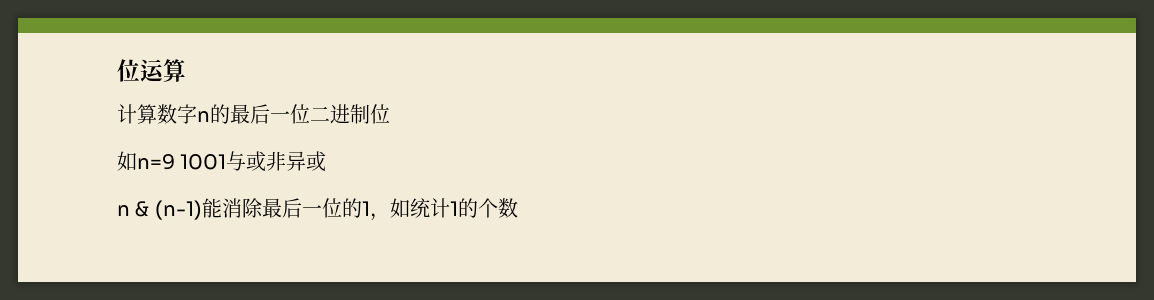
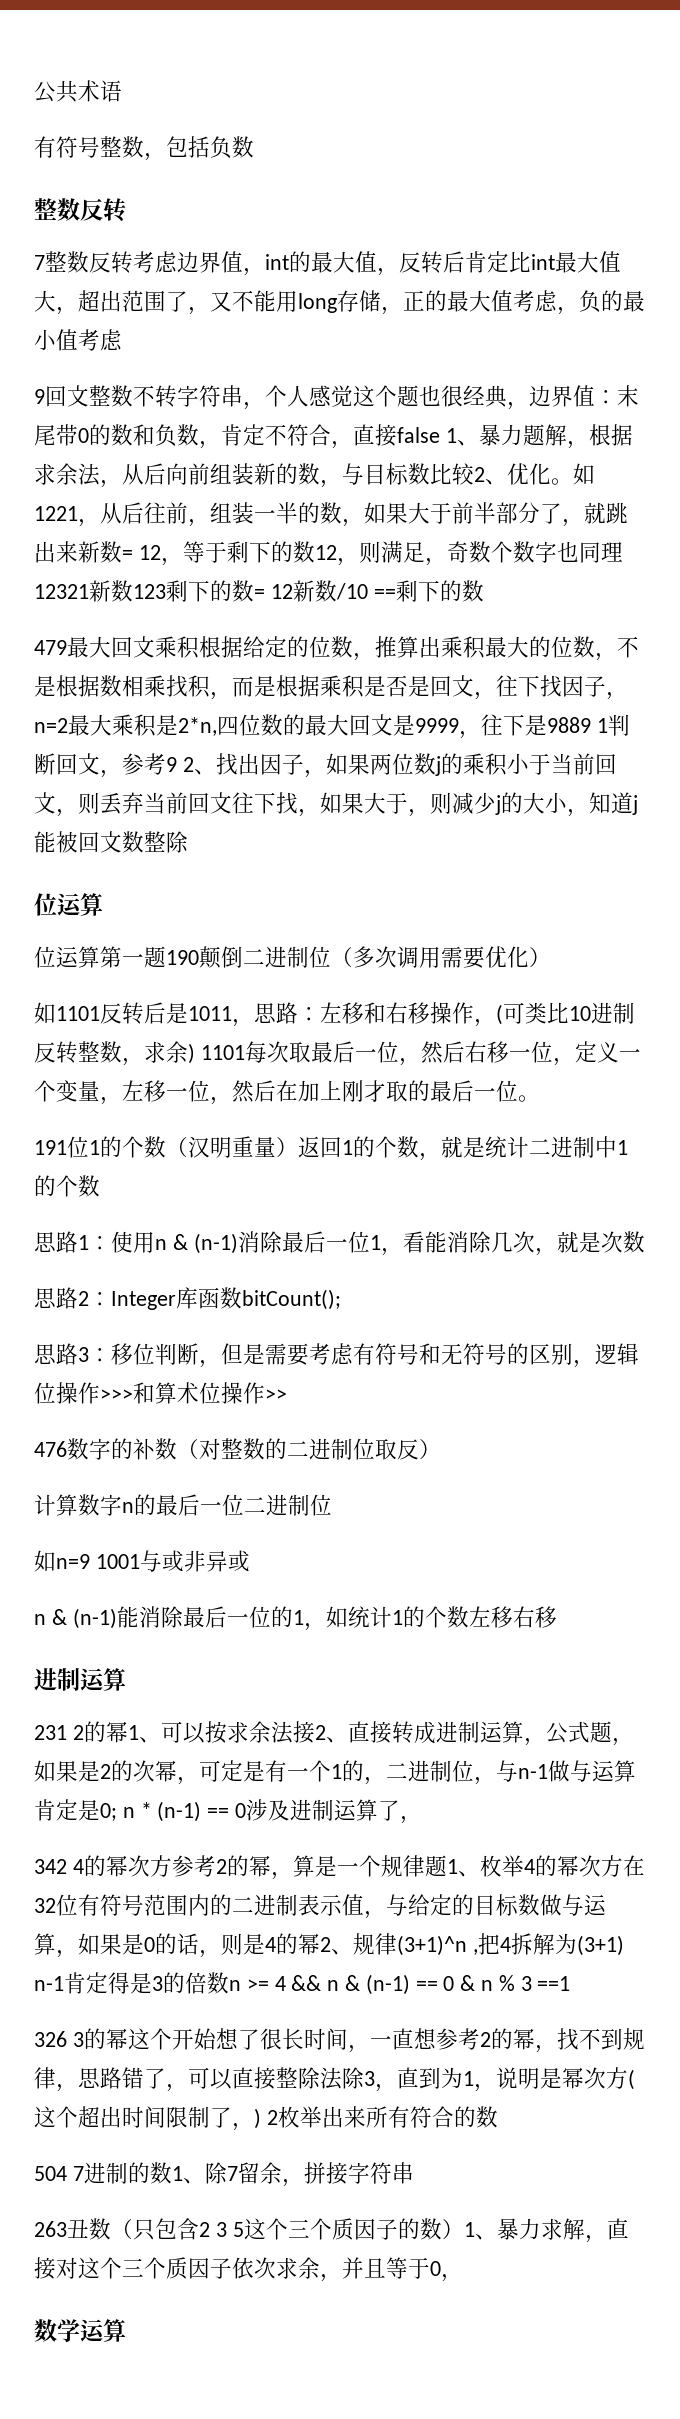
[117,59,186,82] 位运算 -> [34,80,122,103] [34,136,254,161] [34,198,126,222] [34,251,621,276] [34,290,645,315] [34,329,122,351] [34,385,639,410] [34,424,633,449] [34,463,595,488] [34,502,628,527] [34,541,623,566] [34,580,484,602] [34,636,639,661] [34,675,628,700] [34,714,630,739] [34,753,617,778] [34,792,638,817] [34,831,188,853] [34,893,103,916] [34,946,551,969] [34,1002,635,1027] [34,1041,641,1066] [34,1080,540,1105] [34,1136,628,1161] [34,1175,100,1197] [34,1231,645,1256] [34,1287,341,1310] [34,1343,639,1368] [34,1382,287,1404] [34,1438,441,1460] 公共术语 // 有符号整数，包括负数 // 整数反转 // 7整数反转考虑边界值，int的最大值，反转后肯定比int最大值大，超出范围了，又不能用long存储，正的最大值考虑，负的最小值考虑 // 9回文整数不转字符串，个人感觉这个题也很经典，边界值：末尾带0的数和负数，肯定不符合，直接false 1、暴力题解，根据求余法，从后向前组装新的数，与目标数比较2、优化。如1221，从后往前，组装一半的数，如果大于前半部分了，就跳出来新数= 12，等于剩下的数12，则满足，奇数个数字也同理12321新数123剩下的数= 12新数/10 ==剩下的数 // 479最大回文乘积根据给定的位数，推算出乘积最大的位数，不是根据数相乘找积，而是根据乘积是否是回文，往下找因子，n=2最大乘积是2*n,四位数的最大回文是9999，往下是9889 1判断回文，参考9 2、找出因子，如果两位数j的乘积小于当前回文，则丢弃当前回文往下找，如果大于，则减少j的大小，知道j能被回文数整除 // 位运算 // 位运算第一题190颠倒二进制位（多次调用需要优化） // 如1101反转后是1011，思路：左移和右移操作，(可类比10进制反转整数，求余) 1101每次取最后一位，然后右移一位，定义一个变量，左移一位，然后在加上刚才取的最后一位。 // 191位1的个数（汉明重量）返回1的个数，就是统计二进制中1的个数 // 思路1：使用n & (n-1)消除最后一位1，看能消除几次，就是次数 // 思路2：Integer库函数bitCount(); // 思路3：移位判断，但是需要考虑有符号和无符号的区别，逻辑位操作>>>和算术位操作>> // 476数字的补数（对整数的二进制位取反）
(518, 208) none -> [468,1606,557,1628] [34,1668,126,1691] [34,1721,634,1746] [34,1760,636,1785] [34,1799,423,1824] [34,1855,645,1880] [34,1894,606,1919] [34,1933,624,1958] [34,1972,571,1995] [34,2028,645,2053] [34,2067,635,2092] [34,2106,498,2131] [34,2162,414,2187] [34,2218,629,2243] [34,2257,463,2282] [34,2319,126,2342] 左移右移 // 进制运算 // 231 2的幂1、可以按求余法接2、直接转成进制运算，公式题，如果是2的次幂，可定是有一个1的，二进制位，与n-1做与运算肯定是0; n * (n-1) == 0涉及进制运算了， // 342 4的幂次方参考2的幂，算是一个规律题1、枚举4的幂次方在32位有符号范围内的二进制表示值，与给定的目标数做与运算，如果是0的话，则是4的幂2、规律(3+1)^n ,把4拆解为(3+1) n-1肯定得是3的倍数n >= 4 && n & (n-1) == 0 & n % 3 ==1 // 326 3的幂这个开始想了很长时间，一直想参考2的幂，找不到规律，思路错了，可以直接整除法除3，直到为1，说明是幂次方(这个超出时间限制了，) 2枚举出来所有符合的数 // 504 7进制的数1、除7留余，拼接字符串 // 263丑数（只包含2 3 5这个三个质因子的数）1、暴力求解，直接对这个三个质因子依次求余，并且等于0， // 数学运算

